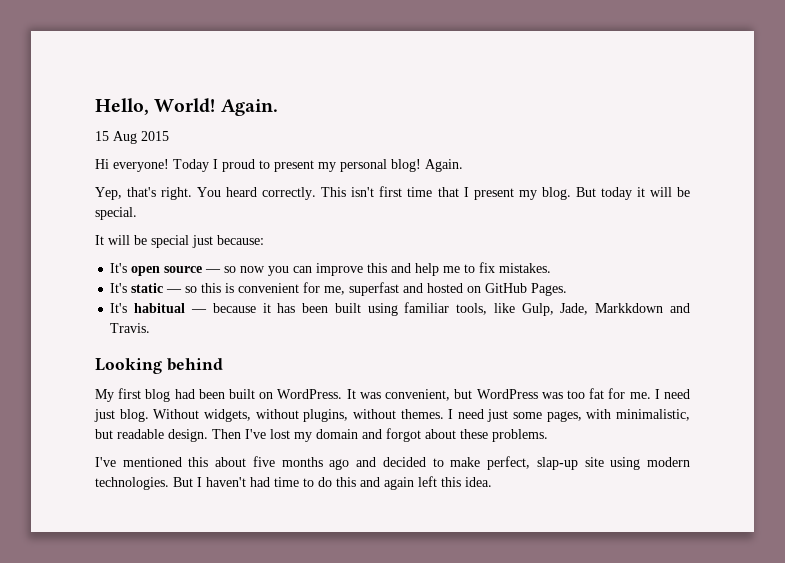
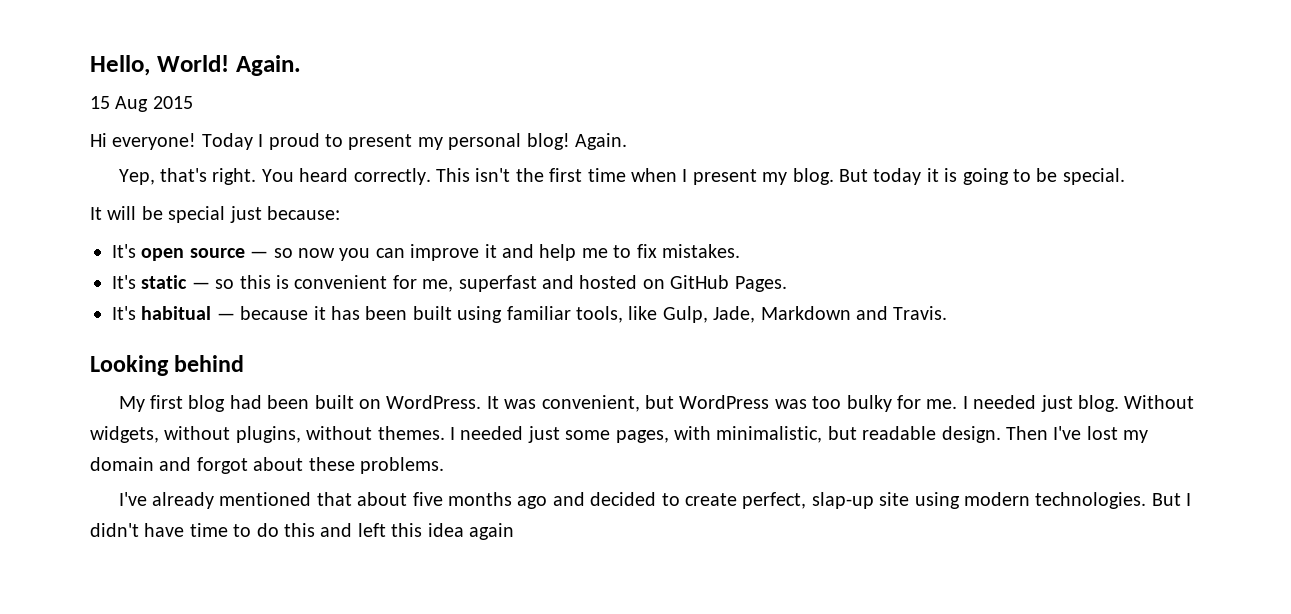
(375, 192) none -> [515,168,544,182] the
[437,187,459,197] that -> [631,168,678,182] when
[649,187,672,197] will -> [944,168,1032,185] is going to
[367,263,388,273] this -> [484,244,497,258] it
[595,303,664,313] Markkdown -> [760,306,851,320] Markdown
[589,388,605,399] fat -> [846,395,892,412] bulky
[664,389,691,399] need -> [973,395,1037,409] needed
[457,409,484,419] need -> [460,426,524,440] needed
[122,457,209,467] mentioned this -> [152,492,352,509] already mentioned that
[450,457,481,467] make -> [685,493,738,506] create
[206,477,270,487] haven't had -> [90,523,185,537] didn't have
[384,477,414,490] again -> (353, 530) none
[465,477,492,487] idea. -> [427,523,514,540] idea again

